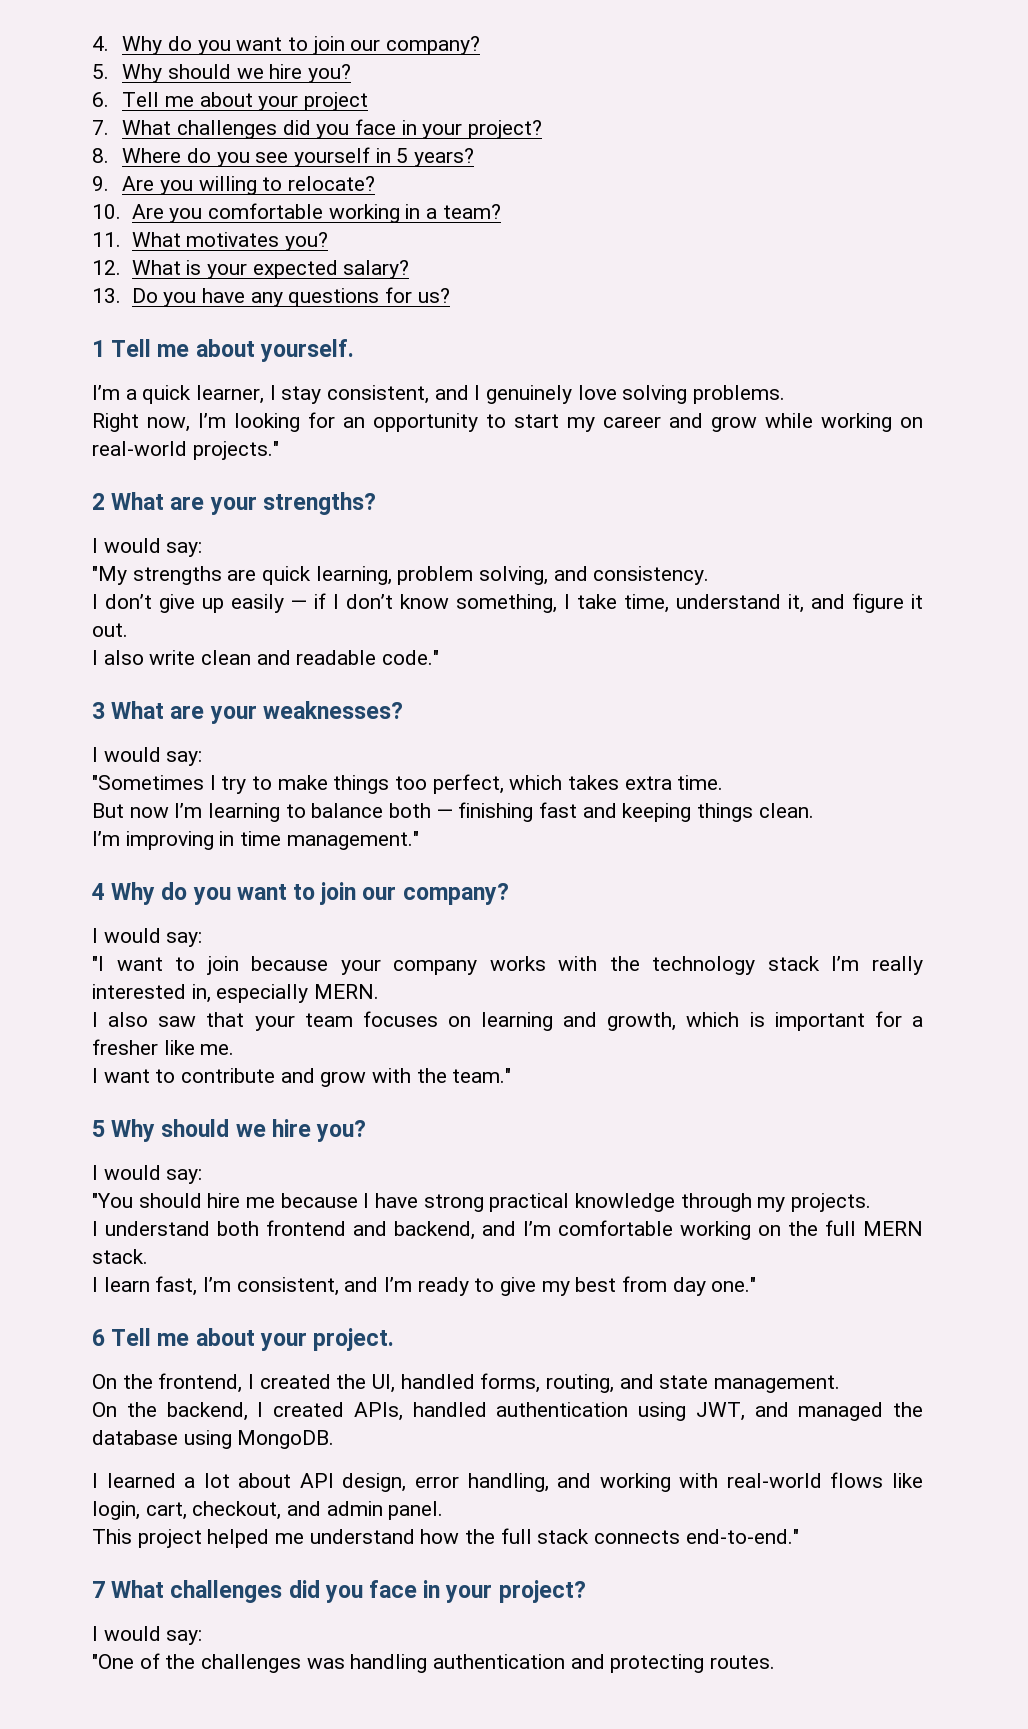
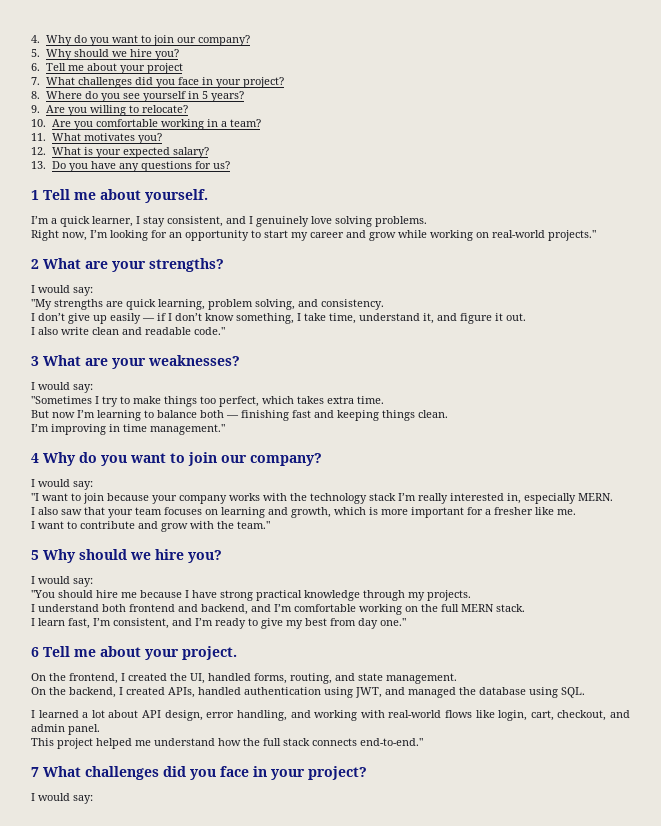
(765, 1019) none -> [381,509,408,515] more
[237,1430,335,1449] MongoDB. -> [561,687,585,698] SQL.
[92,1653,776,1673] // "One of the challenges was handling authentication and protecting routes. -> (93, 799) none

